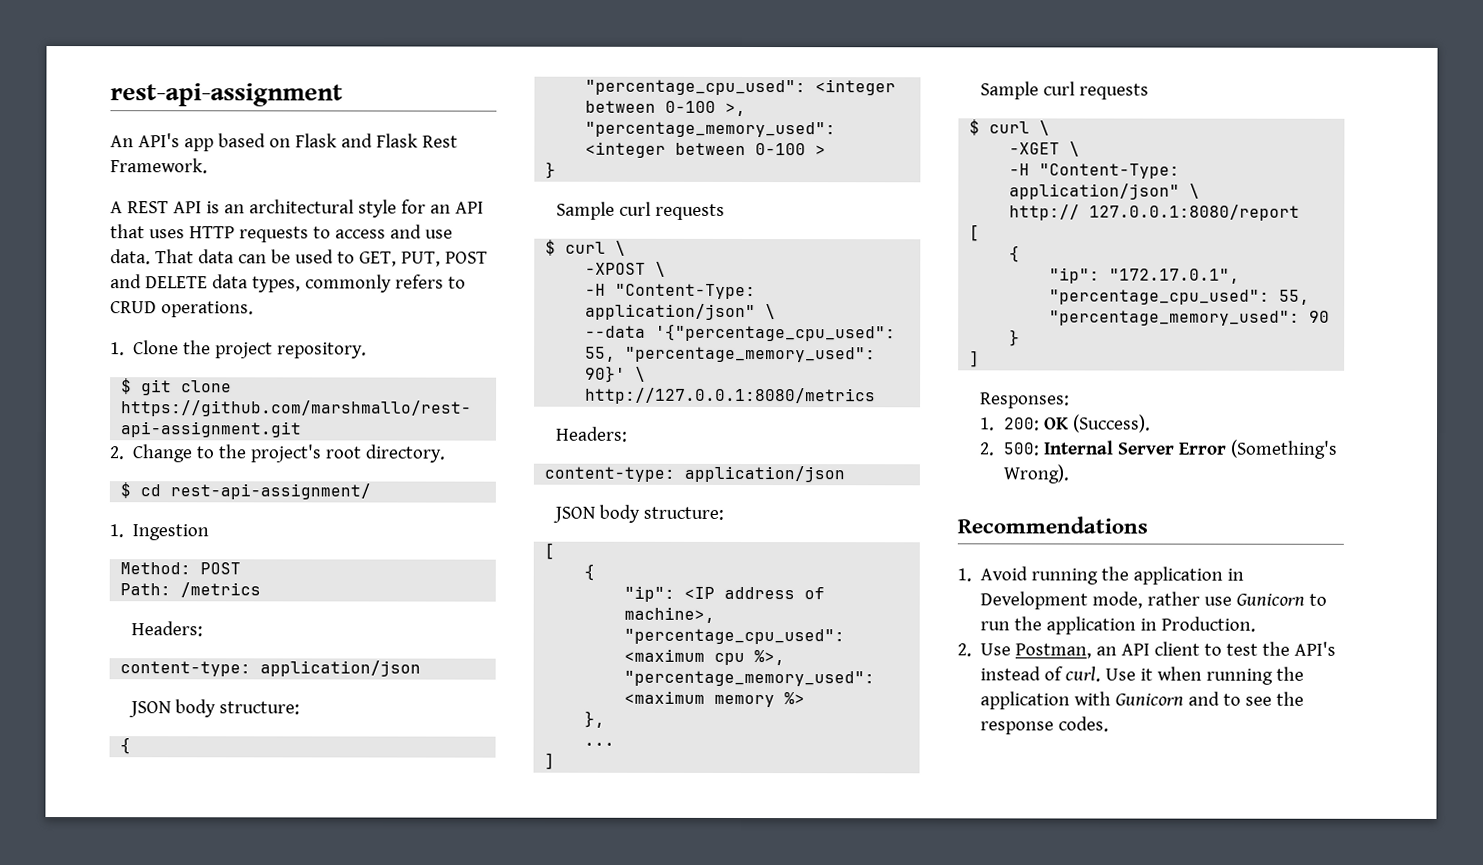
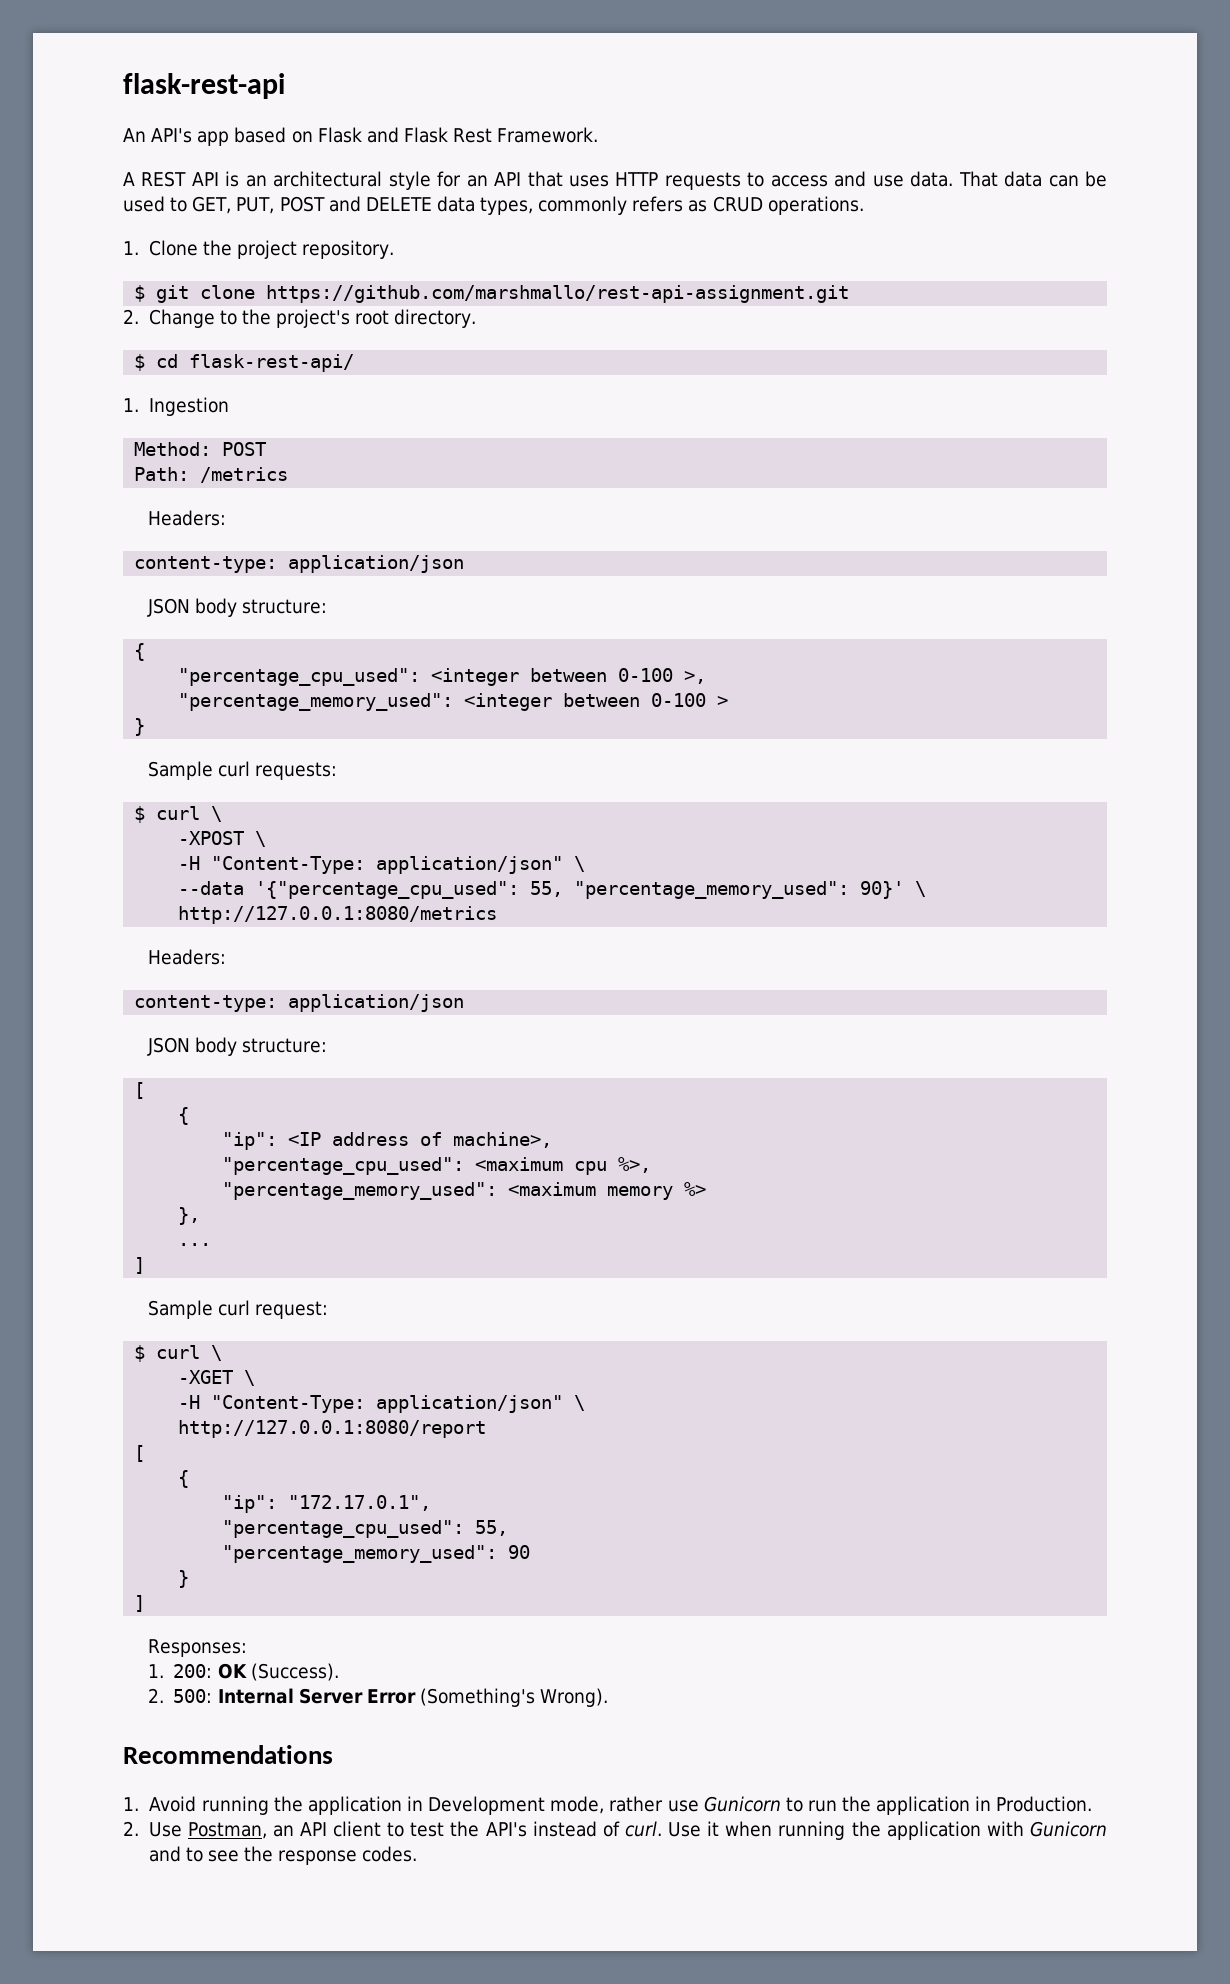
[110,83,343,107] rest-api-assignment -> [123,73,285,99] flask-rest-api
[447,276,466,289] to -> [688,200,708,212] as
[170,483,372,500] rest-api-assignment/ -> [189,354,355,372] flask-rest-api/
[655,203,726,220] requests -> [255,762,338,780] requests:
[1079,83,1150,100] requests -> [255,1301,329,1319] request:
[1009,204,1301,221] http:// 127.0.0.1:8080/report -> [178,1420,487,1438] http://127.0.0.1:8080/report

